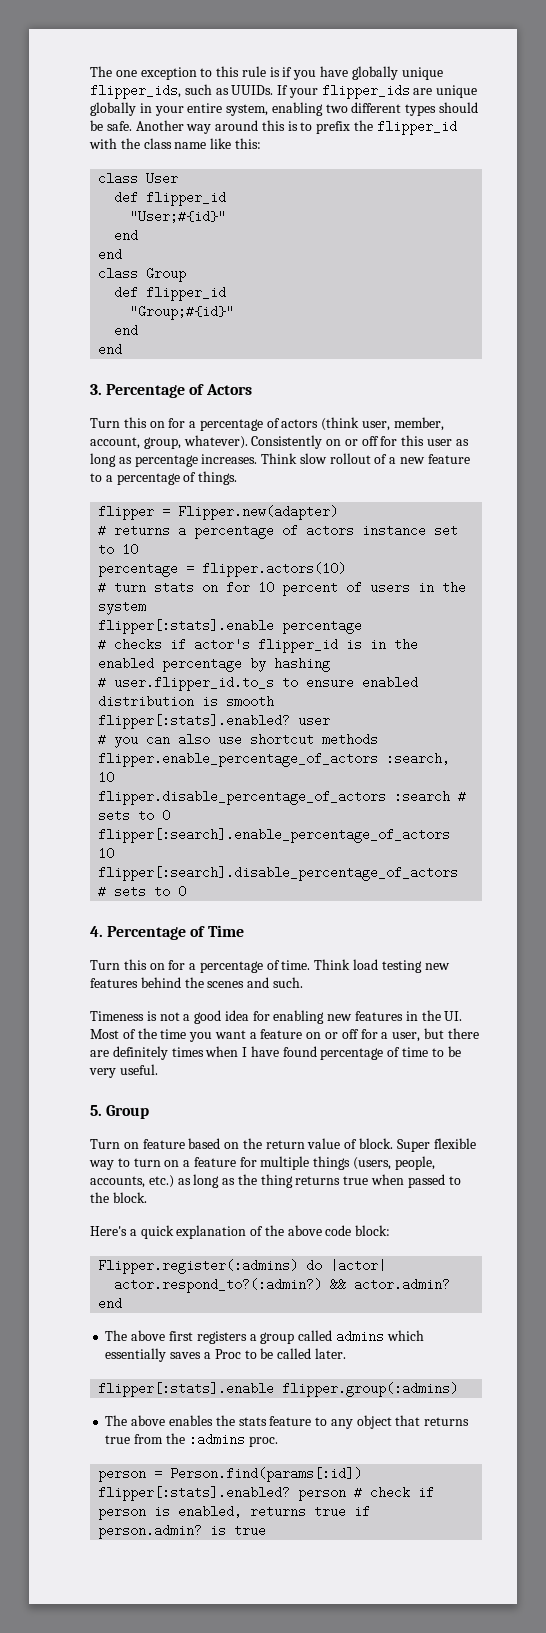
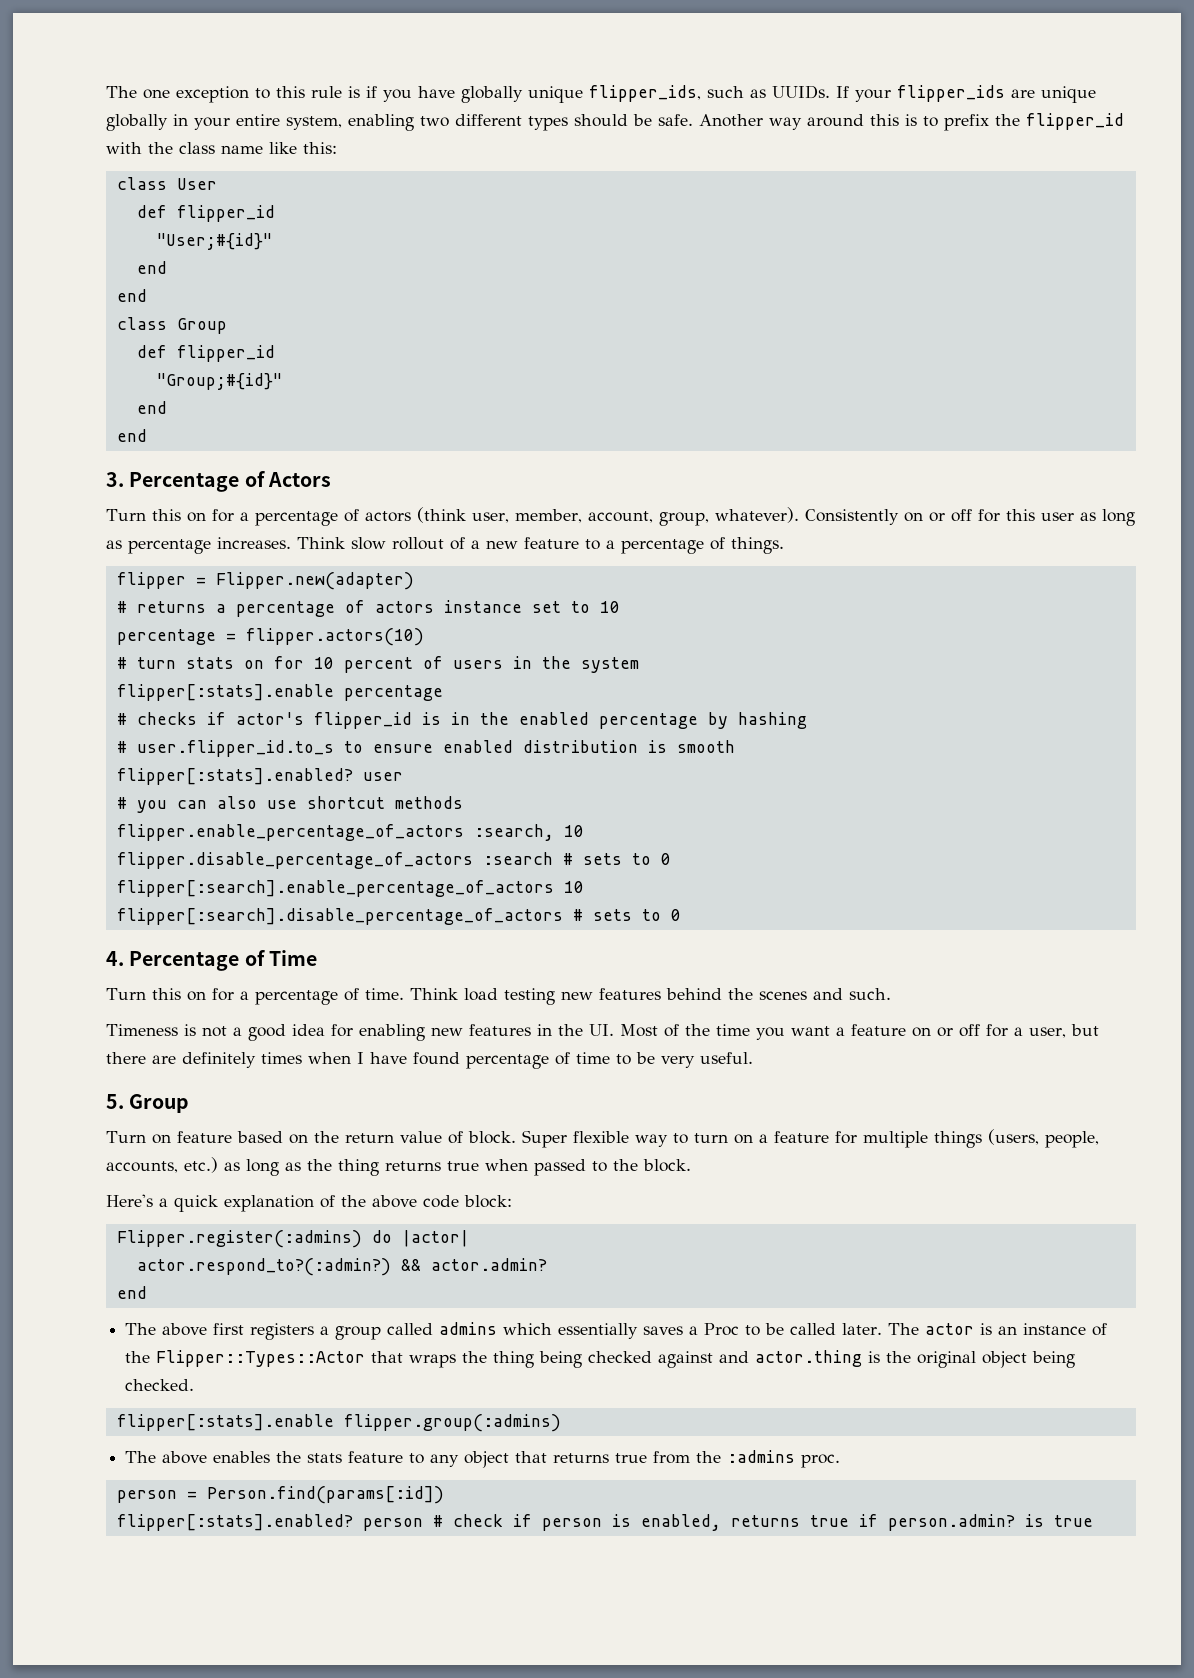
(346, 1353) none -> [888,1323,1108,1336] [125,1350,1076,1368] [125,1379,195,1391] The actor is an instance of the Flipper::Types::Actor that wraps the thing being checked against and actor.thing is the original object being checked.

